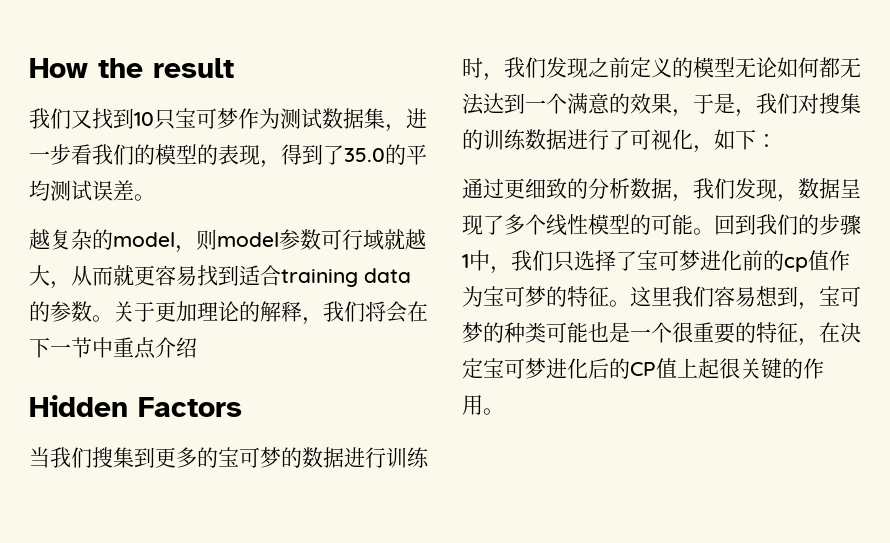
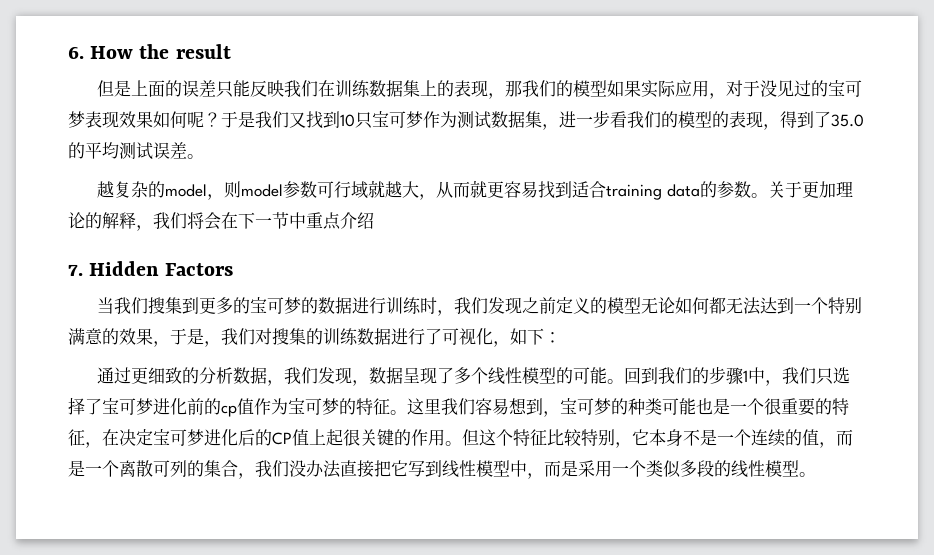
(29, 68) none -> [68,46,84,59] 6.
(234, 68) none -> [97,80,863,99] [68,111,255,128] 但是上面的误差只能反映我们在训练数据集上的表现，那我们的模型如果实际应用，对于没见过的宝可梦表现效果如何呢？于是
(197, 347) none -> [68,264,83,276] 7.
(567, 103) none -> [828,297,863,315] 特别
(504, 411) none -> [462,429,853,448] [68,460,816,479] 但这个特征比较特别，它本身不是一个连续的值，而是一个离散可列的集合，我们没办法直接把它写到线性模型中，而是采用一个类似多段的线性模型。

